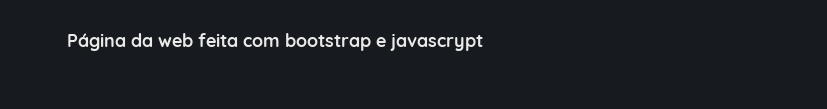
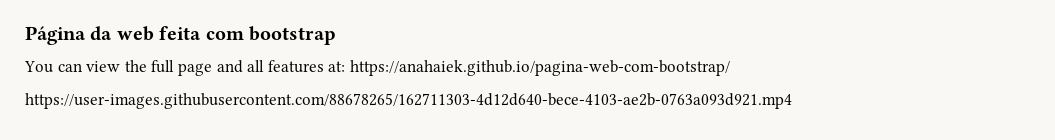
[376,33,483,51] e javascrypt -> [24,60,730,76] [25,93,792,109] // You can view the full page and all features at: https://anahaiek.github.io/pagina-web-com-bootstrap/ // https://user-images.githubusercontent.com/88678265/162711303-4d12d640-bece-4103-ae2b-0763a093d921.mp4

